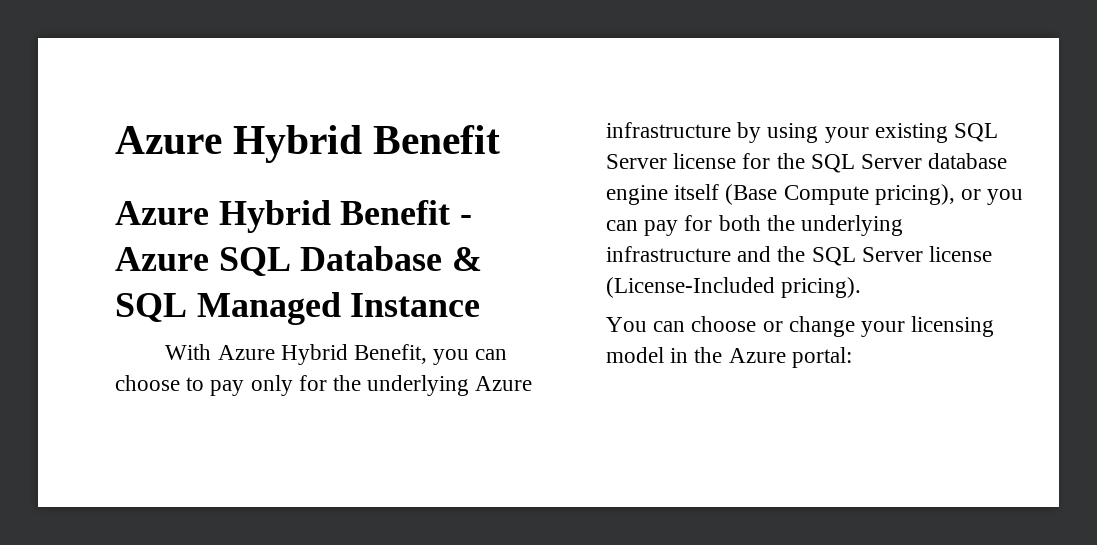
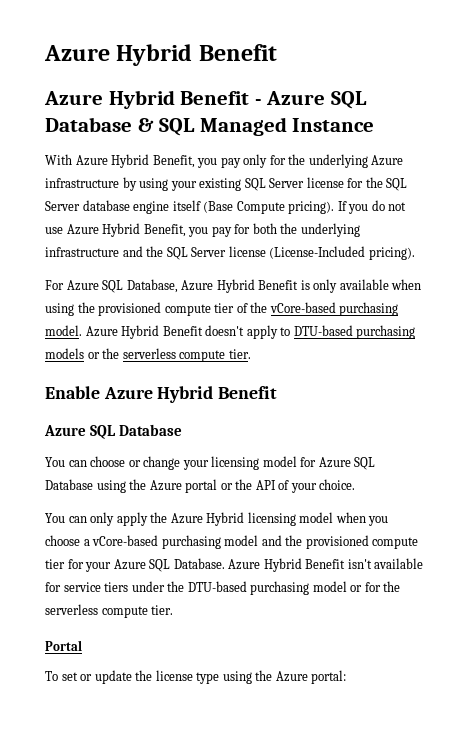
[475,349,508,360] [115,375,205,391] can choose to -> (218, 163) none
[874,184,1024,205] [606,220,638,231] pricing), or you can -> [288,200,407,214] [45,223,209,237] pricing). If you do not use Azure Hybrid Benefit, you
(862, 287) none -> [45,279,422,293] [45,302,399,316] [45,325,416,339] [45,348,251,362] [45,386,278,403] [44,424,183,439] // For Azure SQL Database, Azure Hybrid Benefit is only available when using the provisioned compute tier of the vCore-based purchasing model. Azure Hybrid Benefit doesn't apply to DTU-based purchasing models or the serverless compute tier. // Enable Azure Hybrid Benefit // Azure SQL Database
[670,348,689,363] in -> [300,457,376,470] [45,479,356,493] [45,512,389,526] [45,535,419,549] [45,558,424,572] [45,581,401,595] [45,604,174,618] [45,640,82,651] [45,670,252,684] for Azure SQL Database using the Azure portal or the API of your choice. // You can only apply the Azure Hybrid licensing model when you choose a vCore-based purchasing model and the provisioned compute tier for your Azure SQL Database. Azure Hybrid Benefit isn't available for service tiers under the DTU-based purchasing model or for the serverless compute tier. // Portal // To set or update the license type using

